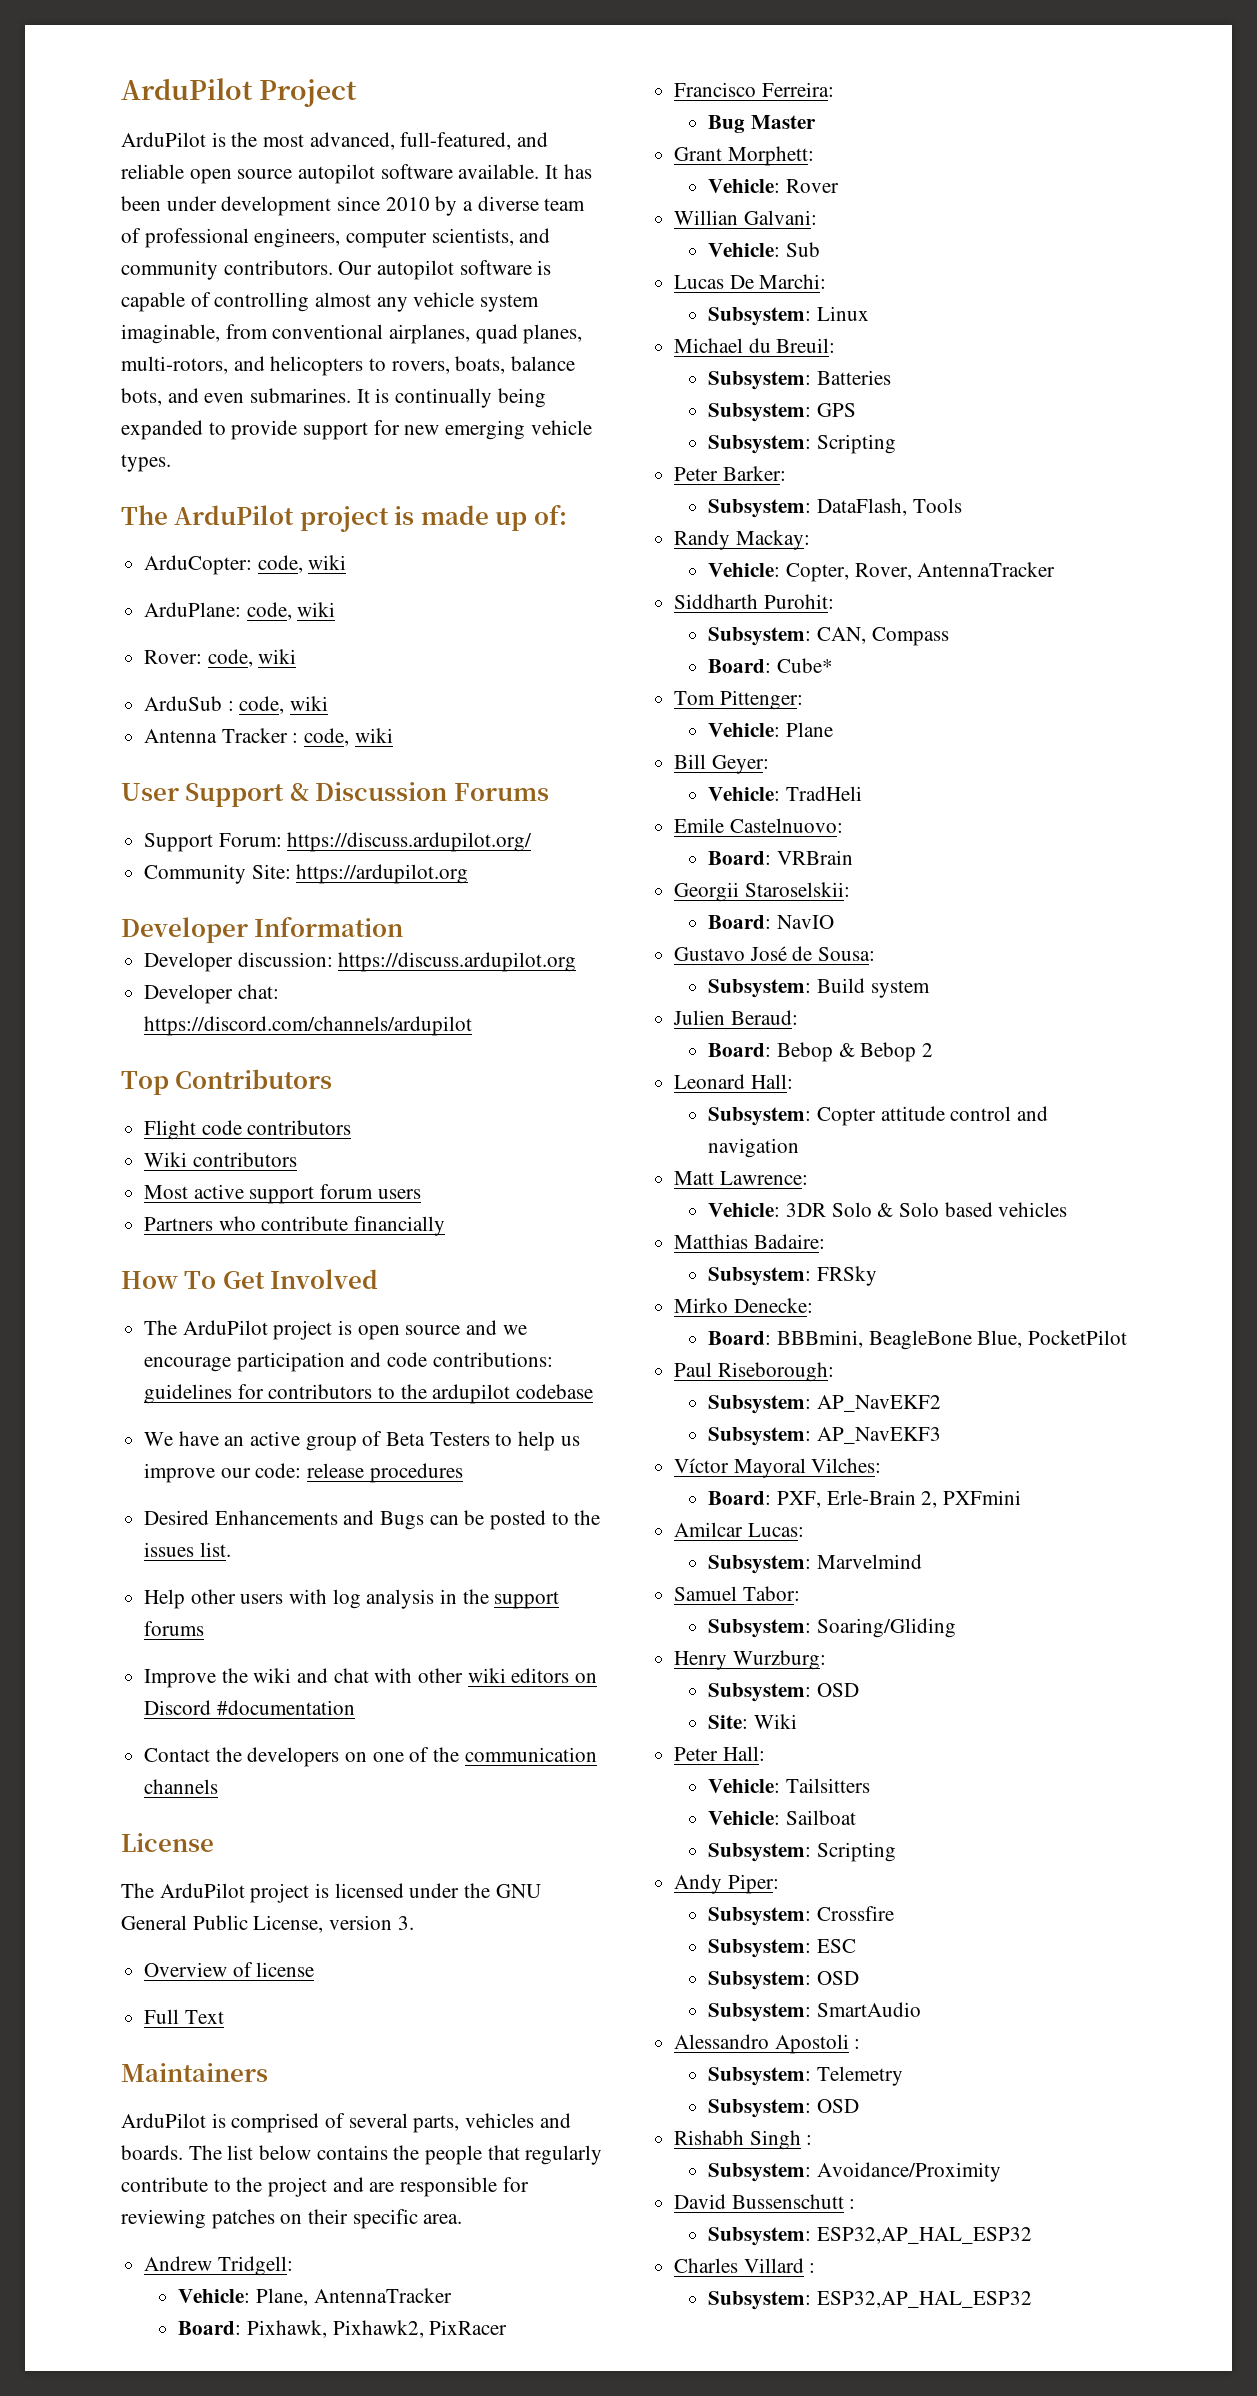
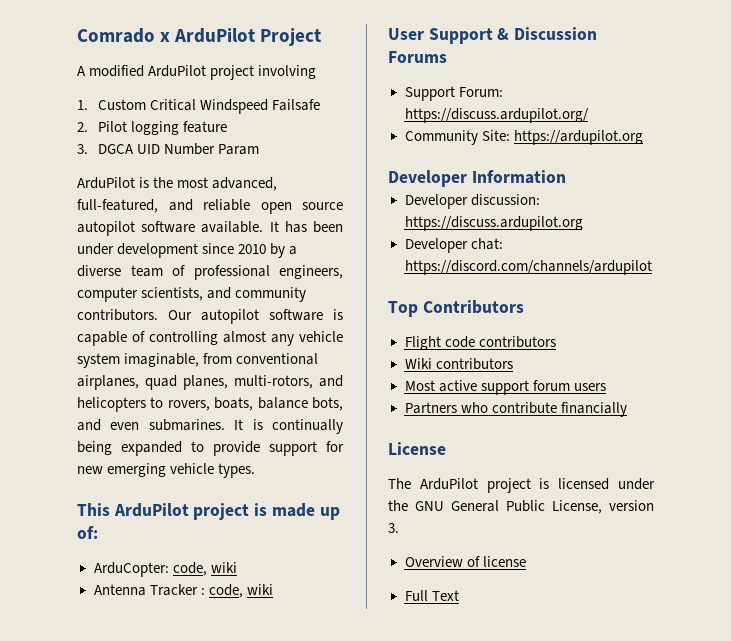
(121, 89) none -> [77,28,171,43] Comrado x
(358, 93) none -> [77,65,317,80] [77,99,321,114] [77,121,228,135] [77,143,260,155] // A modified ArduPilot project involving // 1. Custom Critical Windspeed Failsafe // 2. Pilot logging feature // 3. DGCA UID Number Param
[121,505,168,525] The -> [77,503,110,516] This
[144,602,336,620] [144,649,297,667] [144,696,329,714] // ArduPlane: code, wiki // Rover: code, wiki // ArduSub : code, wiki -> (237, 567) none
[121,1269,379,1289] [144,1320,527,1340] [144,1352,553,1372] [144,1384,594,1404] [144,1431,580,1451] [144,1463,463,1483] [144,1510,601,1530] [144,1542,231,1557] [144,1589,560,1609] [144,1621,205,1636] [144,1668,598,1688] [144,1700,355,1715] [144,1747,597,1767] [144,1779,219,1794] // How To Get Involved // The ArduPilot project is open source and we encourage participation and code contributions: guidelines for contributors to the ardupilot codebase // We have an active group of Beta Testers to help us improve our code: release procedures // Desired Enhancements and Bugs can be posted to the issues list. // Help other users with log analysis in the support forums // Improve the wiki and chat with other wiki editors on Discord #documentation // Contact the developers on one of the communication channels -> (627, 409) none
[121,2063,268,2082] [121,2113,571,2133] [121,2145,603,2165] [121,2177,529,2197] [121,2209,463,2229] [144,2256,293,2276] [178,2288,452,2306] [178,2320,508,2338] [674,82,834,97] [708,115,816,133] [674,146,814,166] [708,179,839,193] [674,210,817,225] [708,242,820,257] [674,274,827,289] [708,306,869,326] [674,338,836,353] [708,370,891,390] [708,403,856,422] [708,434,896,454] [674,466,786,481] [708,498,962,518] [674,530,810,550] [708,562,1056,582] [674,594,834,609] [708,627,949,646] [708,658,833,673] [674,690,803,710] [708,722,833,737] [674,754,769,774] [708,786,862,801] [674,818,843,833] [708,850,853,865] [674,882,850,902] [708,915,834,929] [674,946,876,961] [708,978,930,998] [673,1010,798,1025] [708,1042,933,1062] [674,1074,793,1089] [708,1106,1048,1126] [708,1138,800,1158] [674,1171,808,1185] [708,1202,1068,1217] [674,1234,825,1249] [708,1266,877,1286] [674,1298,813,1313] [708,1330,1127,1350] [674,1362,834,1382] [708,1395,941,1414] [708,1427,941,1446] [674,1458,882,1478] [708,1490,1021,1508] [674,1522,804,1537] [708,1554,922,1574] [674,1586,800,1601] [708,1618,956,1638] [674,1650,826,1670] [708,1683,859,1702] [708,1714,797,1729] [674,1746,765,1761] [708,1778,870,1793] [708,1810,856,1825] [708,1842,896,1862] [674,1874,779,1894] [708,1906,894,1926] [708,1939,856,1958] [708,1971,859,1990] [708,2002,921,2022] [674,2034,861,2054] [708,2066,903,2086] [708,2099,859,2118] [674,2130,813,2150] [708,2162,1001,2182] [674,2194,856,2209] [708,2227,1032,2246] [674,2258,816,2273] [708,2291,1032,2310] // Maintainers // ArduPilot is comprised of several parts, vehicles and boards. The list below contains the people that regularly contribute to the project and are responsible for reviewing patches on their specific area. // Andrew Tridgell: // Vehicle: Plane, AntennaTracker // Board: Pixhawk, Pixhawk2, PixRacer // Francisco Ferreira: // Bug Master // Grant Morphett: // Vehicle: Rover // Willian Galvani: // Vehicle: Sub // Lucas De Marchi: // Subsystem: Linux // Michael du Breuil: // Subsystem: Batteries // Subsystem: GPS // Subsystem: Scripting // Peter Barker: // Subsystem: DataFlash, Tools // Randy Mackay: // Vehicle: Copter, Rover, AntennaTracker // Siddharth Purohit: // Subsystem: CAN, Compass // Board: Cube* // Tom Pittenger: // Vehicle: Plane // Bill Geyer: // Vehicle: TradHeli // Emile Castelnuovo: // Board: VRBrain // Georgii Staroselskii: // Board: NavIO // Gustavo José de Sousa: // Subsystem: Build system // Julien Beraud: // Board: Bebop & Bebop 2 // Leonard Hall: // Subsystem: Copter attitude control and navigation // Matt Lawrence: // Vehicle: 3DR Solo & Solo based vehicles // Matthias Badaire: // Subsystem: FRSky // Mirko Denecke: // Board: BBBmini, BeagleBone Blue, PocketPilot // Paul Riseborough: // Subsystem: AP_NavEKF2 // Subsystem: AP_NavEKF3 // Víctor Mayoral Vilches: // Board: PXF, Erle-Brain 2, PXFmini // Amilcar Lucas: // Subsystem: Marvelmind // Samuel Tabor: // Subsystem: Soaring/Gliding // Henry Wurzburg: // Subsystem: OSD // Site: Wiki // Peter Hall: // Vehicle: Tailsitters // Vehicle: Sailboat // Subsystem: Scripting // Andy Piper: // Subsystem: Crossfire // Subsystem: ESC // Subsystem: OSD // Subsystem: SmartAudio // Alessandro Apostoli : // Subsystem: Telemetry // Subsystem: OSD // Rishabh Singh : // Subsystem: Avoidance/Proximity // David Bussenschutt : // Subsystem: ESP32,AP_HAL_ESP32 // Charles Villard : // Subsystem: ESP32,AP_HAL_ESP32 -> (459, 595) none

